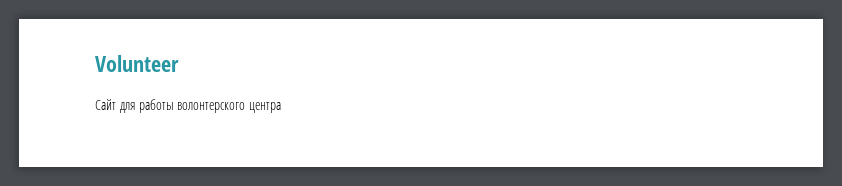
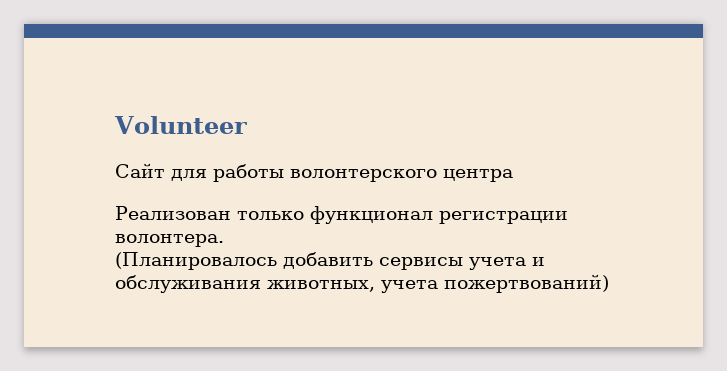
(282, 107) none -> [115,206,568,224] [115,234,224,247] [115,252,545,270] [115,274,609,293] // Реализован только функционал регистрации волонтера. // (Планировалось добавить сервисы учета и обслуживания животных, учета пожертвований)

